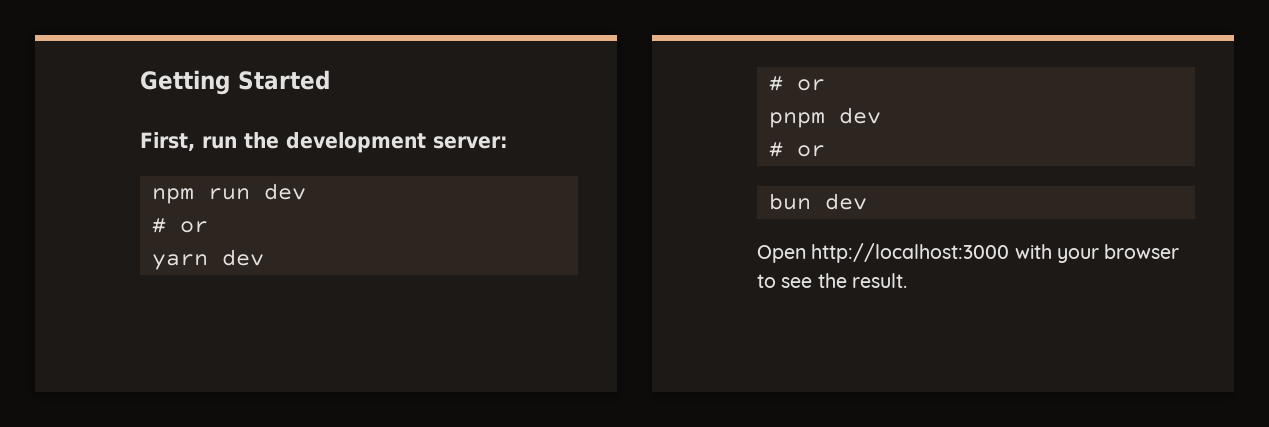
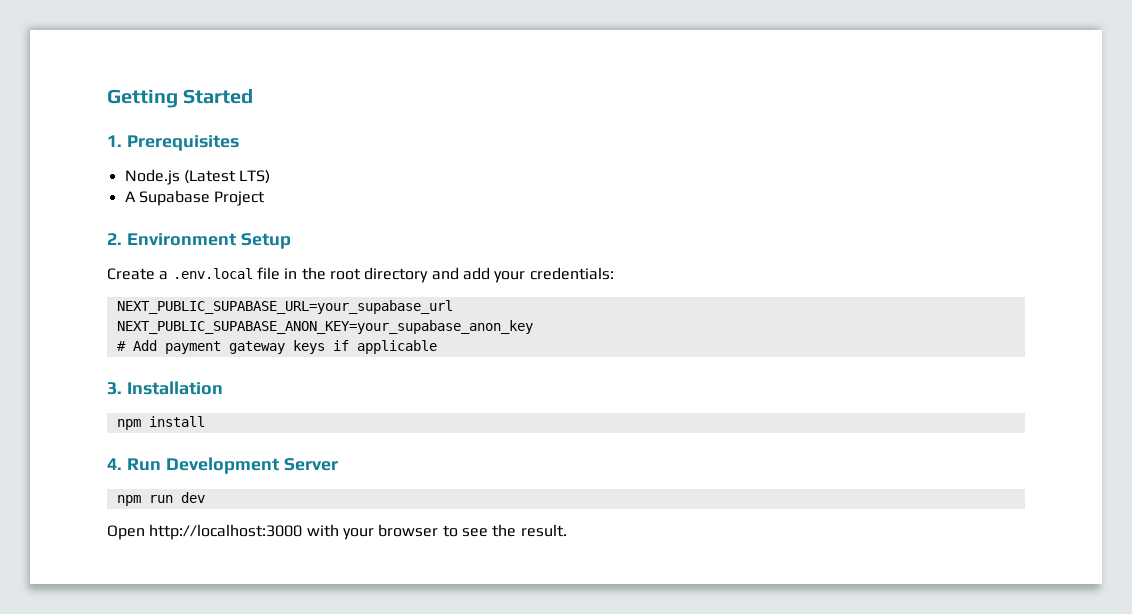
[140,132,508,153] [151,183,306,204] [151,218,208,233] [151,249,264,270] [768,76,825,91] [768,107,881,128] [768,142,825,157] [768,193,811,210] First, run the development server: // npm run dev // # or // yarn dev // # or // pnpm dev // # or // bun -> [107,135,239,151] [124,169,271,185] [124,190,266,206] [107,233,291,249] [107,267,614,283] [116,300,453,314] [116,320,533,334] [116,340,437,354] [107,381,223,395] [116,416,205,430] [107,457,338,474] [116,495,173,506] 1. Prerequisites // Node.js (Latest LTS) // A Supabase Project // 2. Environment Setup // Create a .env.local file in the root directory and add your credentials: // NEXT_PUBLIC_SUPABASE_URL=your_supabase_url // NEXT_PUBLIC_SUPABASE_ANON_KEY=your_supabase_anon_key // # Add payment gateway keys if applicable // 3. Installation // npm install // 4. Run Development Server // npm run

